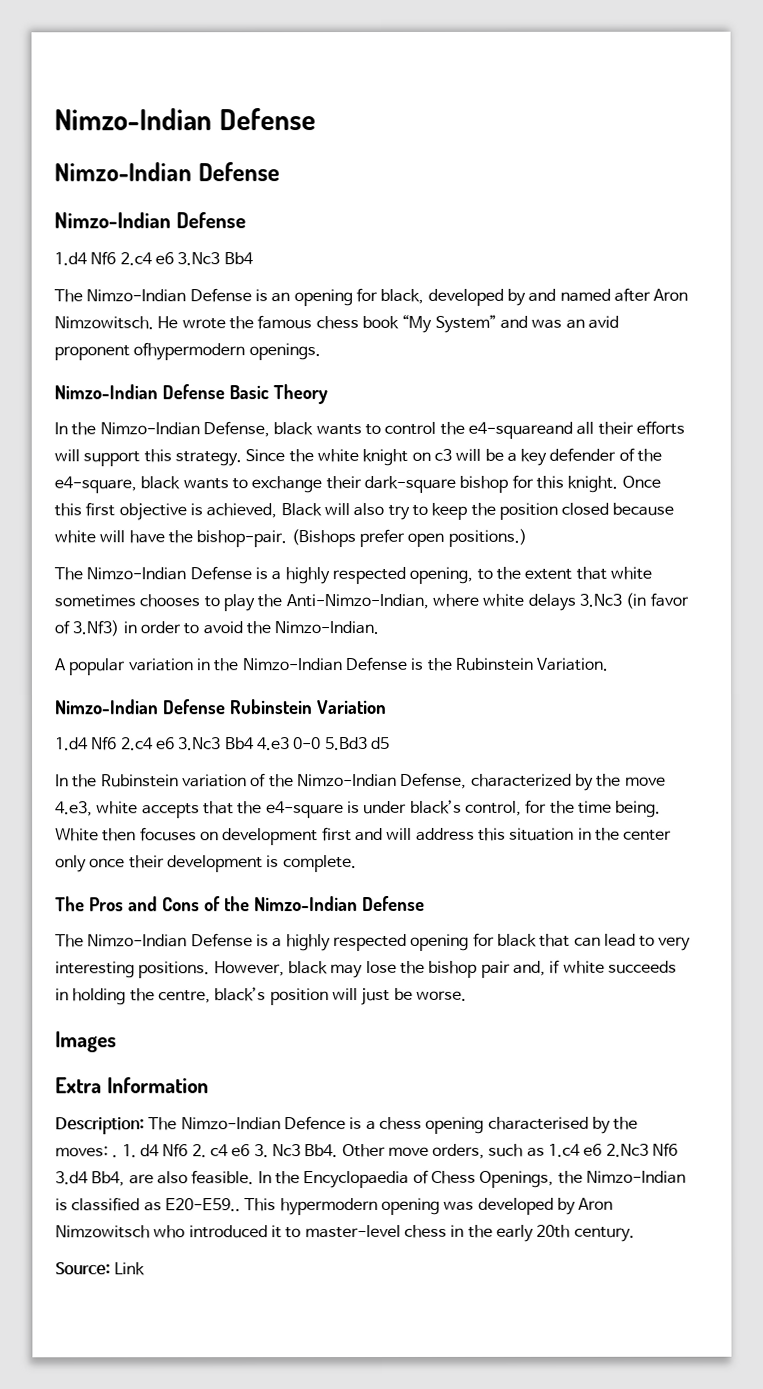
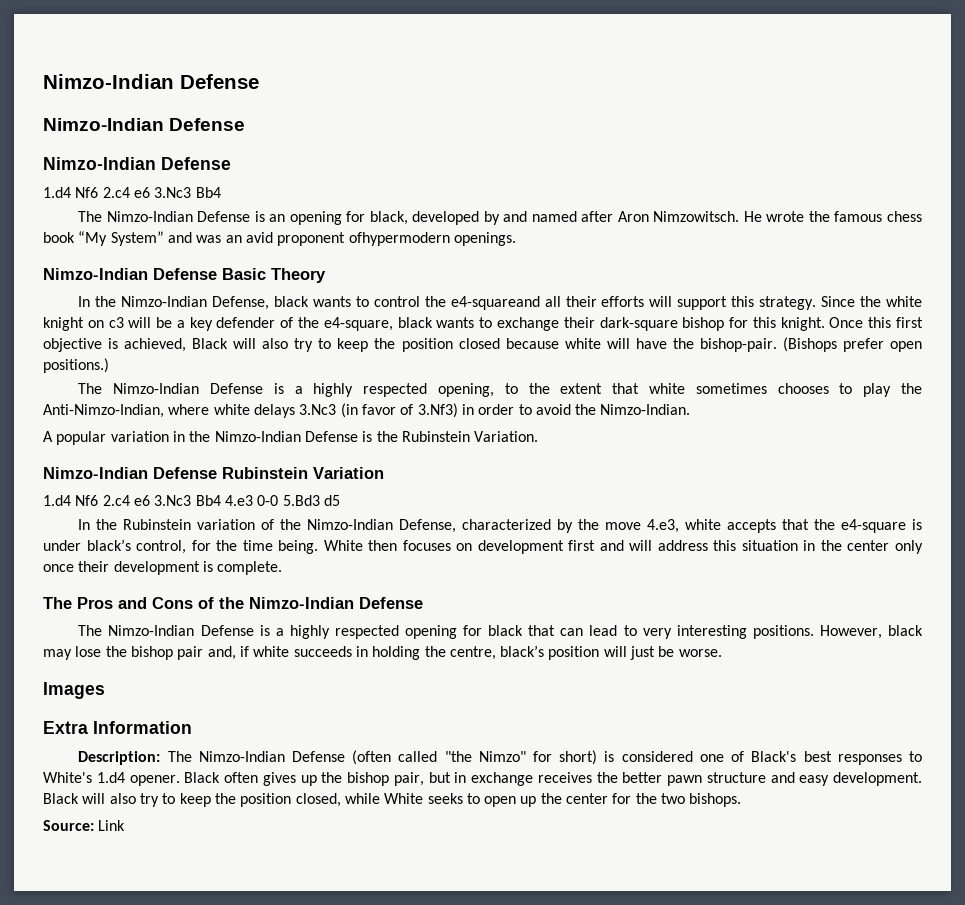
[283,1116,639,1134] [55,1142,679,1159] [55,1169,686,1189] [55,1197,614,1216] [55,1224,635,1242] Defence is a chess opening characterised by the moves: . 1. d4 Nf6 2. c4 e6 3. Nc3 Bb4. Other move orders, such as 1.c4 e6 2.Nc3 Nf6 3.d4 Bb4, are also feasible. In the Encyclopaedia of Chess Openings, the Nimzo-Indian is classified as E20-E59.. This hypermodern opening was developed by Aron Nimzowitsch who introduced it to master-level chess in the early 20th century. -> [291,750,922,765] [43,772,922,786] [43,793,742,807] Defense (often called "the Nimzo" for short) is considered one of Black's best responses to White's 1.d4 opener. Black often gives up the bishop pair, but in exchange receives the better pawn structure and easy development. Black will also try to keep the position closed, while White seeks to open up the center for the two bishops.

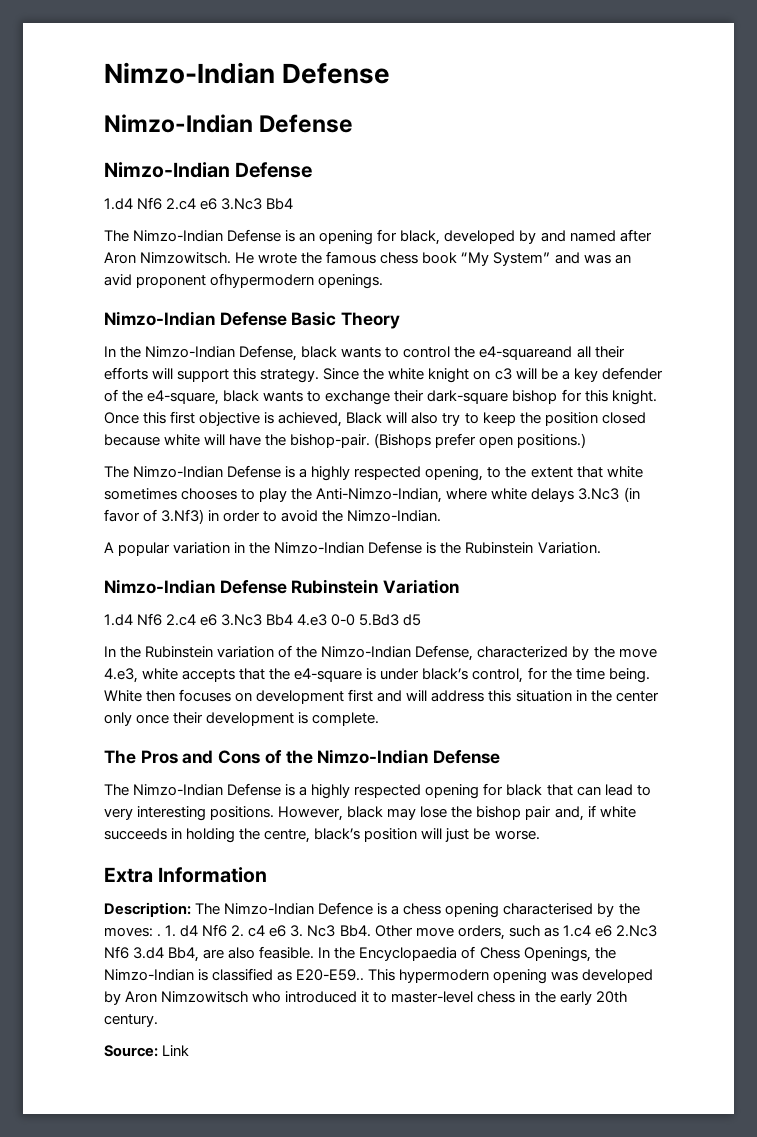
[43,682,105,699] // Images -> (540, 835) none
[291,750,922,765] [43,772,922,786] [43,793,742,807] Defense (often called "the Nimzo" for short) is considered one of Black's best responses to White's 1.d4 opener. Black often gives up the bishop pair, but in exchange receives the better pawn structure and easy development. Black will also try to keep the position closed, while White seeks to open up the center for the two bishops. -> [318,902,640,918] [104,924,657,940] [104,946,616,962] [104,968,654,984] [104,991,627,1005] [104,1014,158,1027] Defence is a chess opening characterised by the moves: . 1. d4 Nf6 2. c4 e6 3. Nc3 Bb4. Other move orders, such as 1.c4 e6 2.Nc3 Nf6 3.d4 Bb4, are also feasible. In the Encyclopaedia of Chess Openings, the Nimzo-Indian is classified as E20-E59.. This hypermodern opening was developed by Aron Nimzowitsch who introduced it to master-level chess in the early 20th century.

